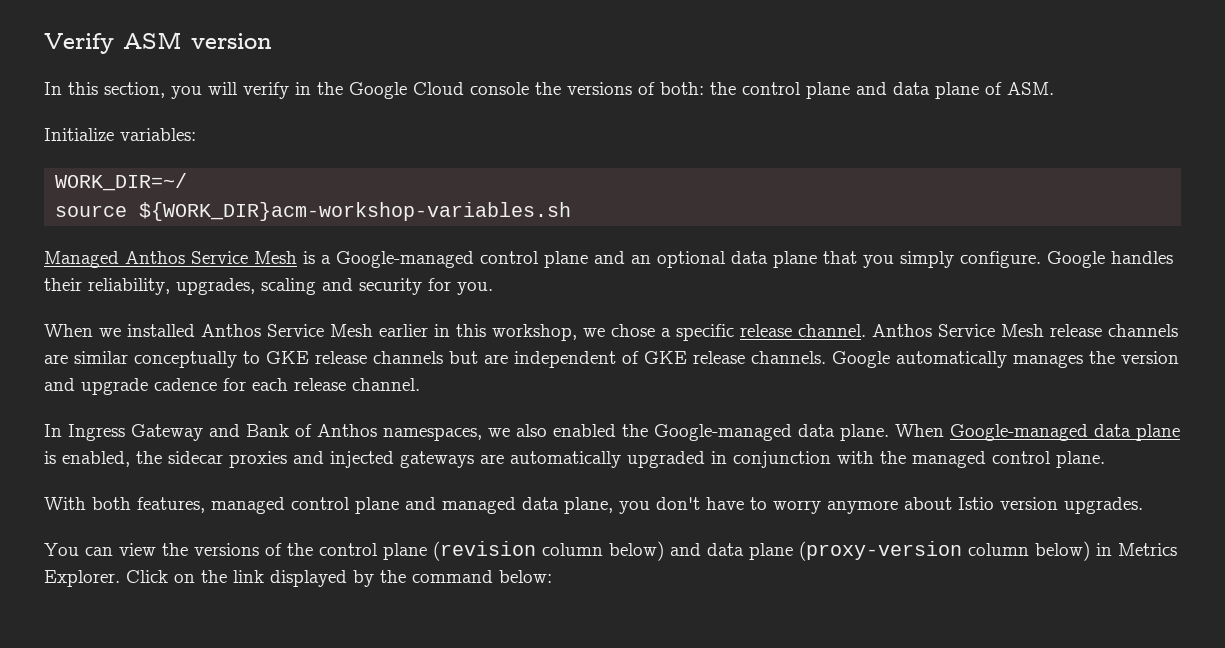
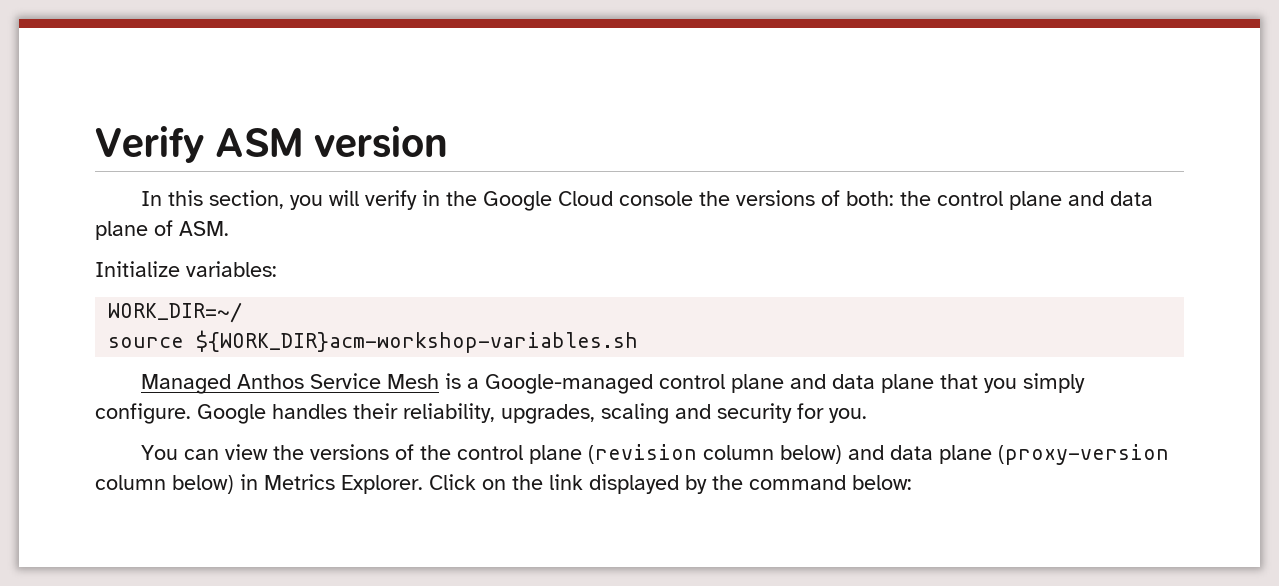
[631,251,726,268] an optional -> (826, 381) none
[44,324,1178,341] [44,351,1179,368] [44,378,420,395] [44,424,1180,441] [44,451,1105,468] [44,497,1143,514] // When we installed Anthos Service Mesh earlier in this workshop, we chose a specific release channel. Anthos Service Mesh release channels are similar conceptually to GKE release channels but are independent of GKE release channels. Google automatically manages the version and upgrade cadence for each release channel. // In Ingress Gateway and Bank of Anthos namespaces, we also enabled the Google-managed data plane. When Google-managed data plane is enabled, the sidecar proxies and injected gateways are automatically upgraded in conjunction with the managed control plane. // With both features, managed control plane and managed data plane, you don't have to worry anymore about Istio version upgrades. -> (867, 415) none

